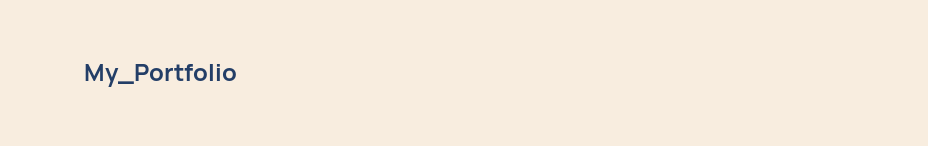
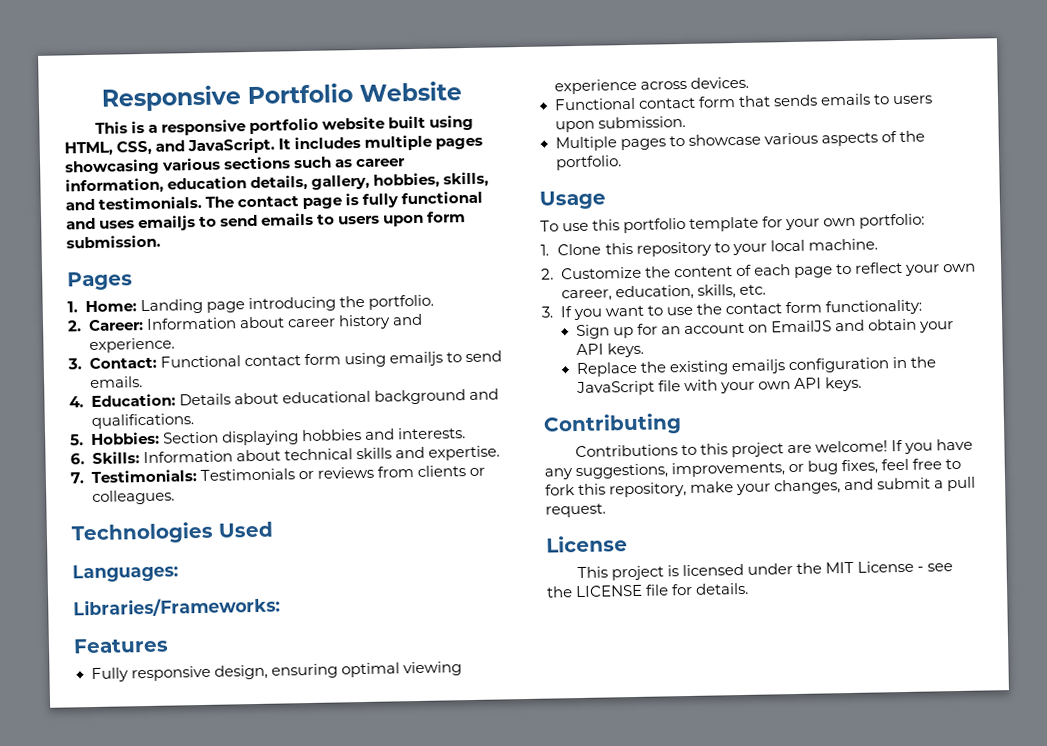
[84,64,237,87] My_Portfolio -> [100,81,462,112] [94,114,475,136] [64,134,484,157] [64,156,407,176] [65,171,490,195] [65,190,484,211] [66,211,467,232] [66,234,161,249] [67,271,133,291] [67,294,434,315] [67,313,423,332] [88,337,175,354] [67,350,502,370] [89,376,143,389] [69,388,499,408] [90,413,194,430] [70,427,466,446] [70,445,500,465] [70,465,485,484] [91,489,175,506] [71,521,273,545] [72,563,179,583] [73,596,281,618] [73,637,169,654] [90,661,462,683] [553,76,749,95] [553,93,933,111] [554,115,686,133] [554,130,925,152] [554,155,622,171] [539,190,606,210] [540,213,926,234] [540,238,878,257] [541,261,976,280] [560,284,766,302] [541,299,922,321] [575,318,955,340] [575,342,645,358] [575,356,937,378] [575,376,863,397] [543,413,682,436] [574,438,974,458] [544,458,962,480] [545,476,977,498] [545,503,606,518] [546,535,628,553] [576,560,954,581] [546,582,750,598] Responsive Portfolio Website // This is a responsive portfolio website built using HTML, CSS, and JavaScript. It includes multiple pages showcasing various sections such as career information, education details, gallery, hobbies, skills, and testimonials. The contact page is fully functional and uses emailjs to send emails to users upon form submission. // Pages // 1. Home: Landing page introducing the portfolio. // 2. Career: Information about career history and experience. // 3. Contact: Functional contact form using emailjs to send emails. // 4. Education: Details about educational background and qualifications. // 5. Hobbies: Section displaying hobbies and interests. // 6. Skills: Information about technical skills and expertise. // 7. Testimonials: Testimonials or reviews from clients or colleagues. // Technologies Used // Languages: // Libraries/Frameworks: // Features // Fully responsive design, ensuring optimal viewing experience across devices. // Functional contact form that sends emails to users upon submission. // Multiple pages to showcase various aspects of the portfolio. // Usage // To use this portfolio template for your own portfolio: // 1. Clone this repository to your local machine. // 2. Customize the content of each page to reflect your own career, education, skills, etc. // 3. If you want to use the contact form functionality: // Sign up for an account on EmailJS and obtain your API keys. // Replace the existing emailjs configuration in the JavaScript file with your own API keys. // Contributing // Contributions to this project are welcome! If you have any suggestions, improvements, or bug fixes, feel free to fork this repository, make your changes, and submit a pull request. // License // This project is licensed under the MIT License - see the LICENSE file for details.

